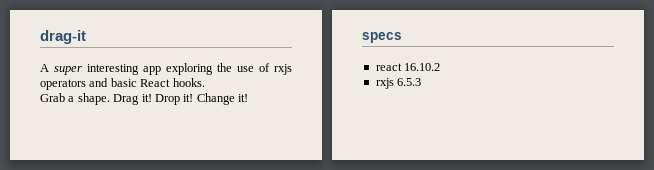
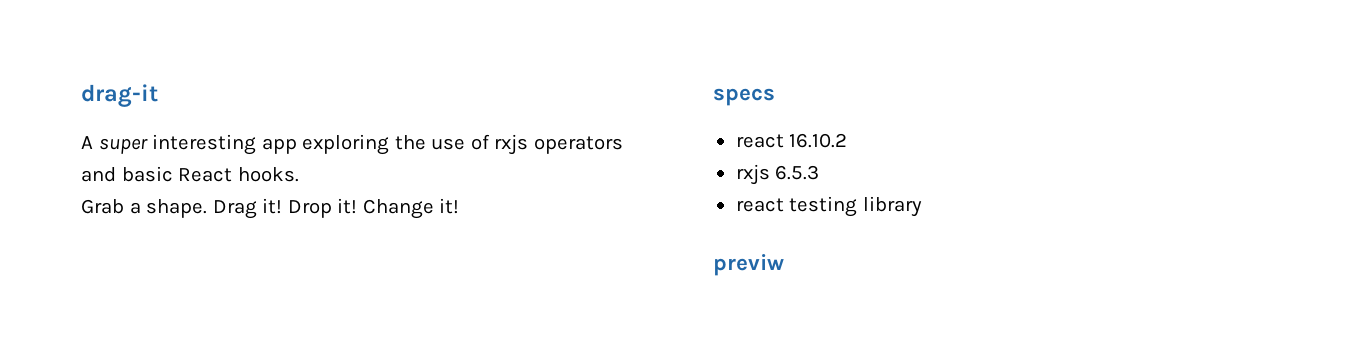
(422, 82) none -> [735,196,922,217] [713,254,784,276] // react testing library // previw

